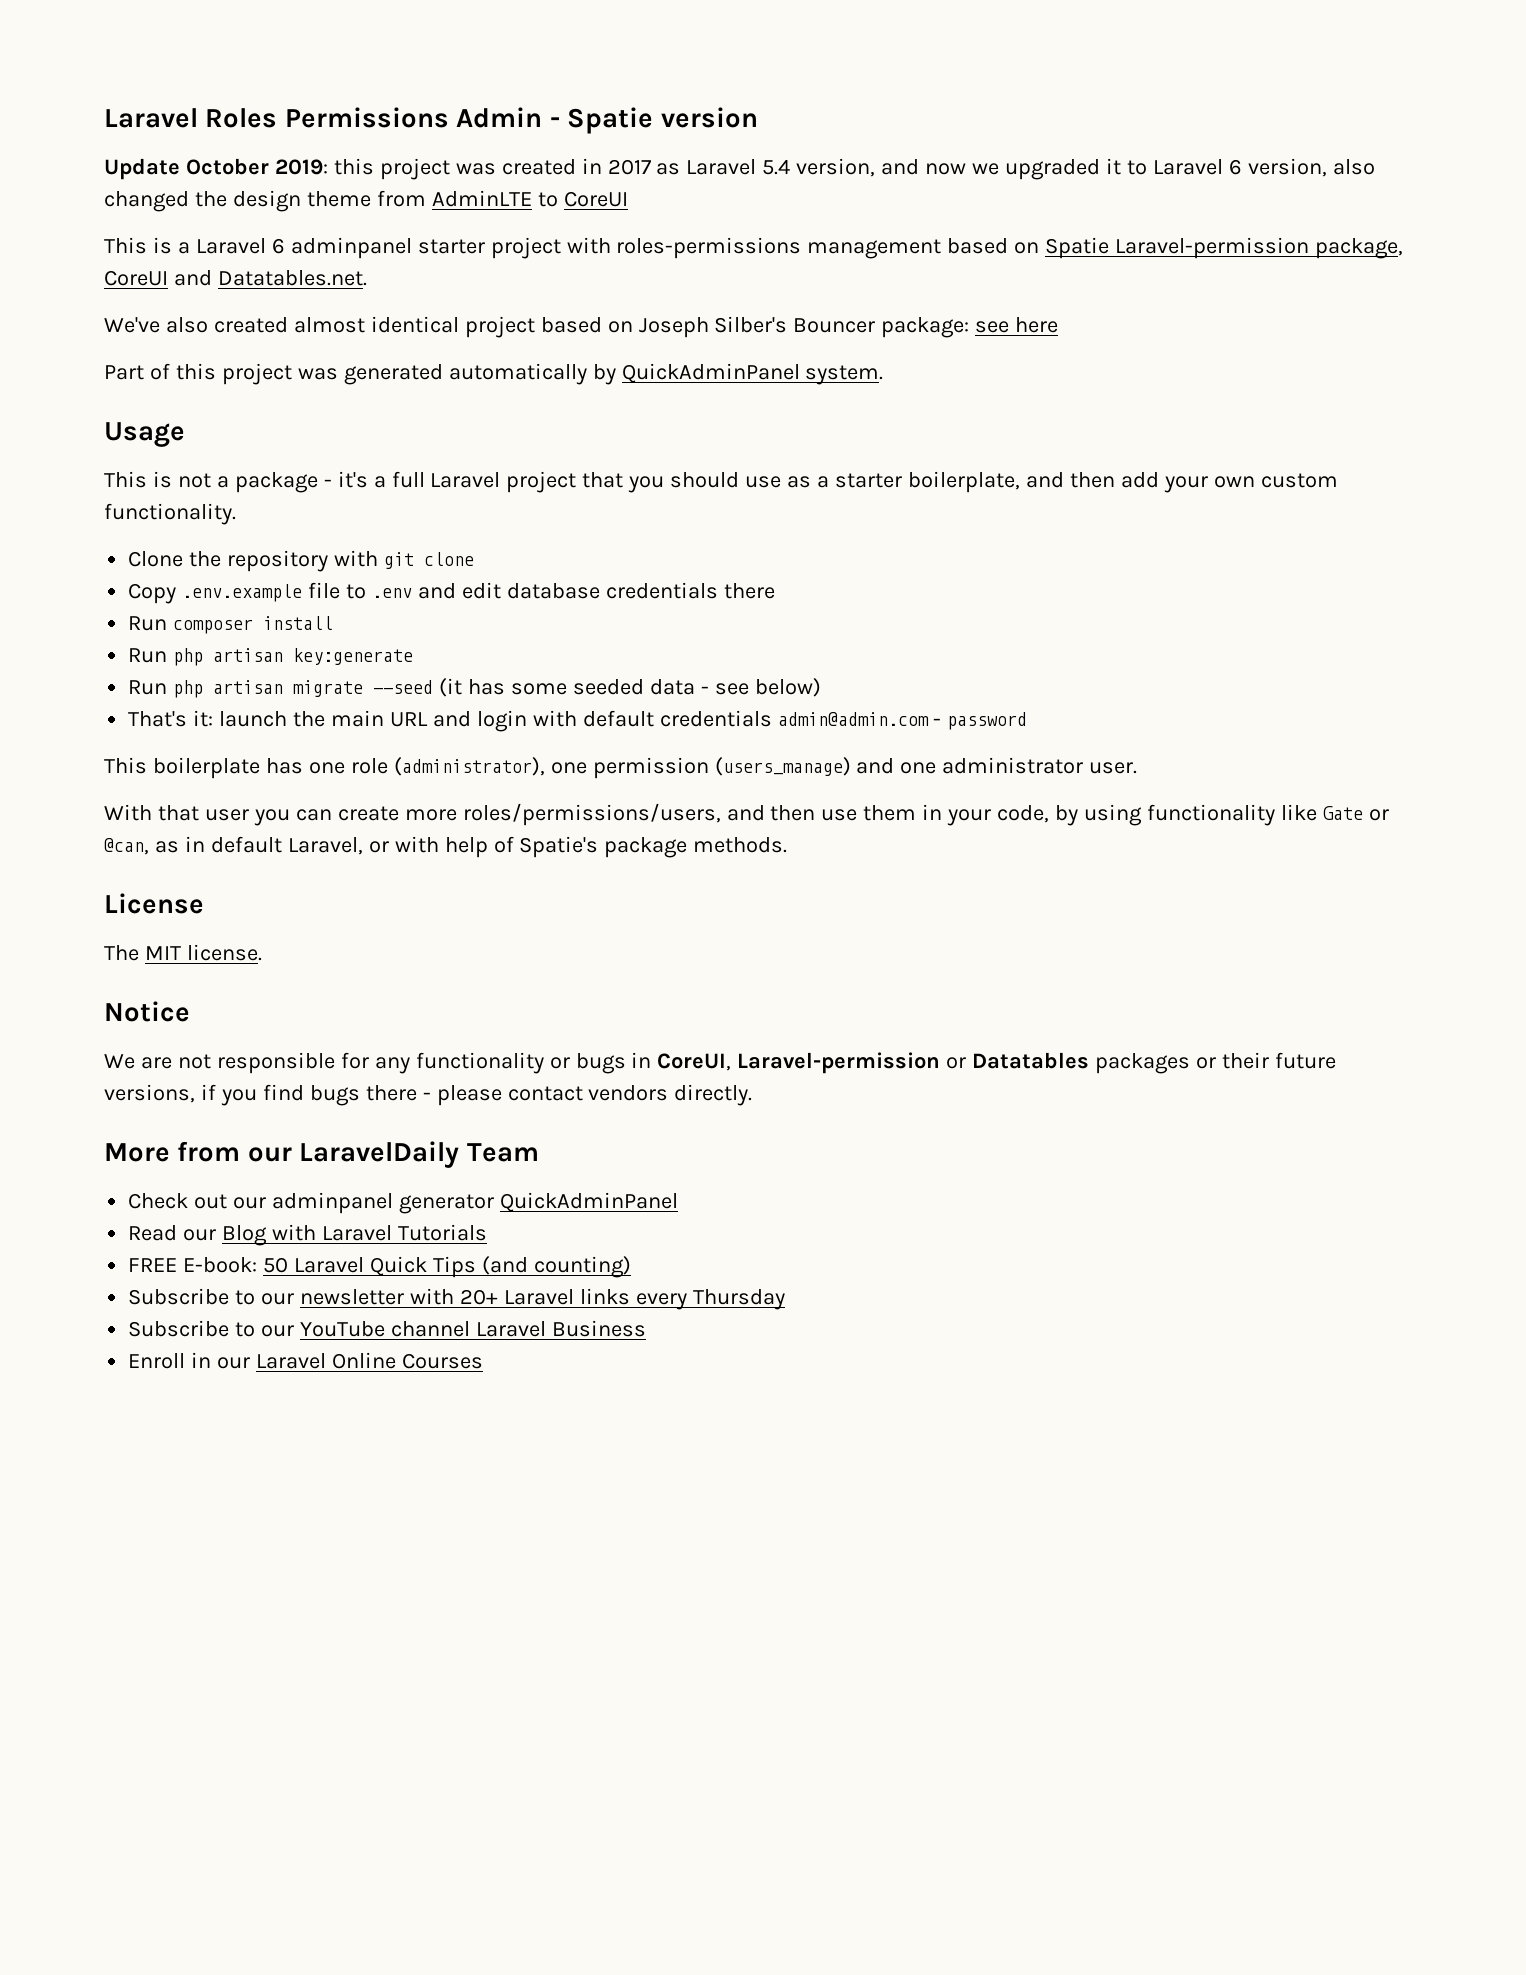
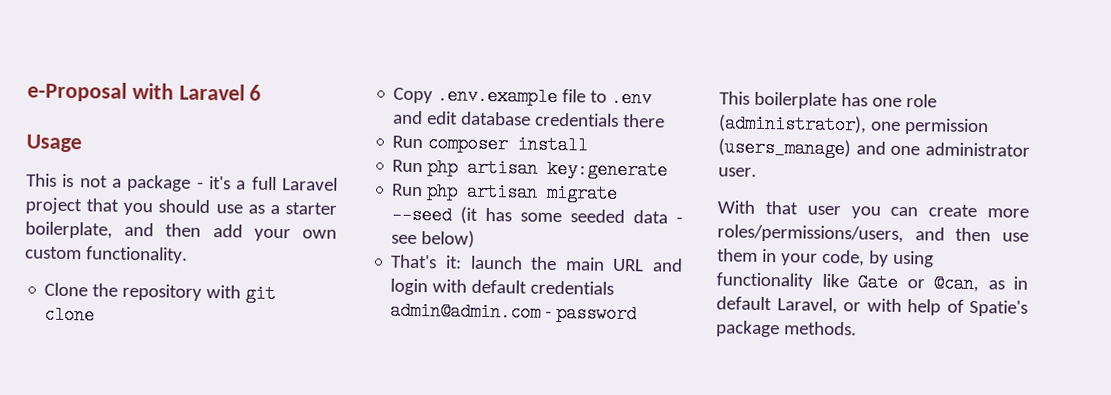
[104,107,758,134] [104,158,1375,180] [104,190,628,212] [104,237,1404,259] [104,270,367,286] [104,316,1059,338] [104,363,884,385] Laravel Roles Permissions Admin - Spatie version // Update October 2019: this project was created in 2017 as Laravel 5.4 version, and now we upgraded it to Laravel 6 version, also changed the design theme from AdminLTE to CoreUI // This is a Laravel 6 adminpanel starter project with roles-permissions management based on Spatie Laravel-permission package, CoreUI and Datatables.net. // We've also created almost identical project based on Joseph Silber's Bouncer package: see here // Part of this project was generated automatically by QuickAdminPanel system. -> [27,81,262,102] e-Proposal with Laravel 6
[104,893,204,914] [104,944,262,961] [104,1001,190,1022] [104,1052,1336,1074] [104,1084,753,1106] [104,1141,539,1168] [128,1192,678,1214] [128,1224,487,1246] [128,1256,631,1278] [128,1288,785,1310] [128,1320,646,1337] [128,1352,483,1369] // License // The MIT license. // Notice // We are not responsible for any functionality or bugs in CoreUI, Laravel-permission or Datatables packages or their future versions, if you find bugs there - please contact vendors directly. // More from our LaravelDaily Team // Check out our adminpanel generator QuickAdminPanel // Read our Blog with Laravel Tutorials // FREE E-book: 50 Laravel Quick Tips (and counting) // Subscribe to our newsletter with 20+ Laravel links every Thursday // Subscribe to our YouTube channel Laravel Business // Enroll in our Laravel Online Courses -> (857, 328) none

